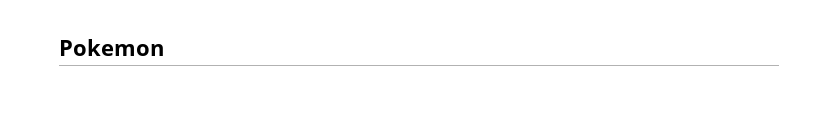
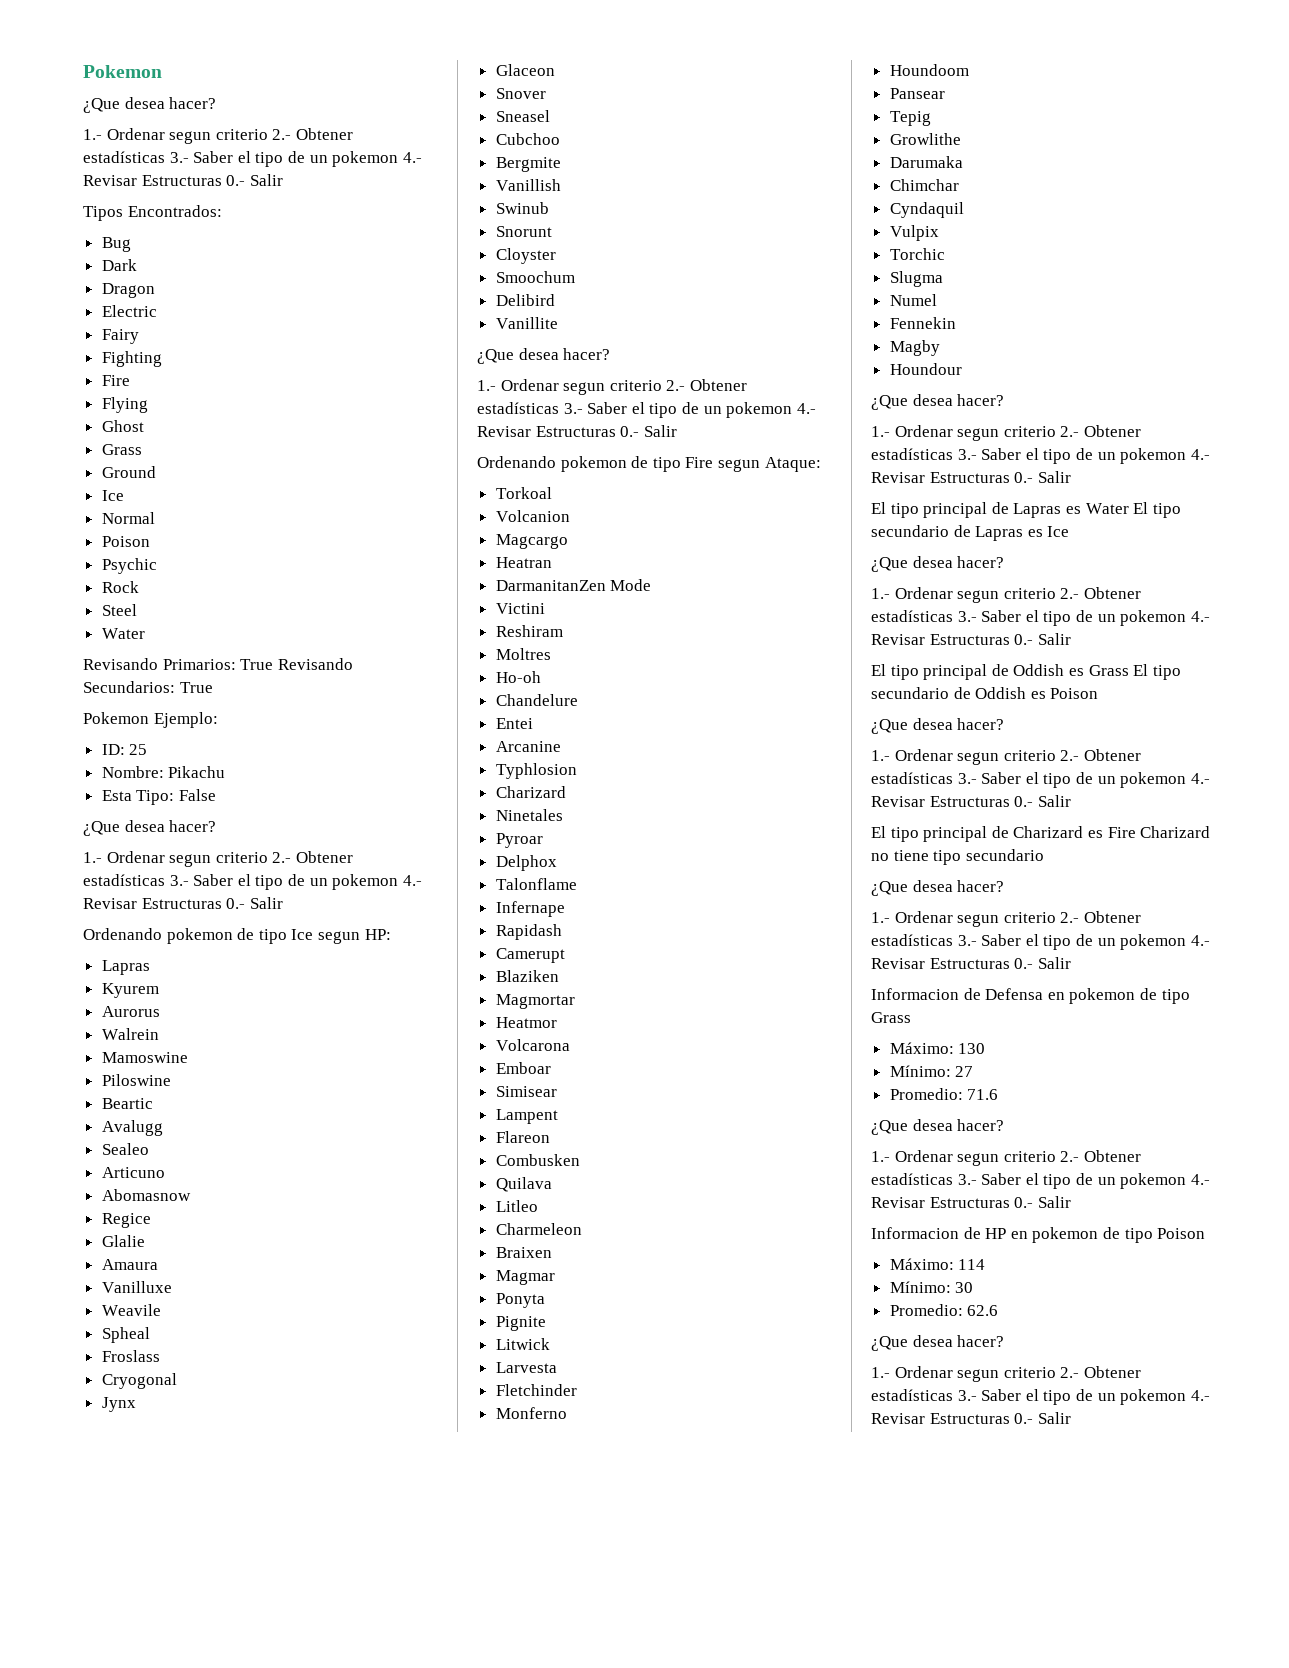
[59,39,164,56] Pokemon -> [83,65,162,78] [83,97,217,113] [83,128,353,144] [83,151,422,167] [83,174,283,186] [83,205,222,221] [101,237,131,252] [101,259,137,271] [101,283,155,298] [101,305,157,317] [101,329,139,344] [101,351,162,367] [101,375,130,386] [101,397,148,413] [101,420,144,432] [101,444,142,455] [101,466,156,478] [101,490,124,501] [101,512,155,524] [101,536,150,547] [101,558,157,574] [101,581,139,593] [101,604,137,616] [101,628,145,639] [83,658,353,670] [83,681,213,693] [83,712,218,728] [101,744,148,755] [101,766,226,778] [101,789,216,805] [83,820,217,836] [83,851,353,867] [83,874,422,890] [83,897,283,909] [83,928,391,944] [101,960,150,975] [101,983,159,998] [101,1006,160,1017] [101,1028,159,1040] [101,1052,188,1063] [101,1074,171,1086] [101,1098,153,1109] [101,1120,163,1136] [101,1143,149,1155] [101,1167,165,1178] [101,1189,191,1201] [101,1213,151,1228] [101,1235,145,1247] [101,1259,158,1270] [101,1281,172,1293] [101,1304,161,1316] [101,1327,150,1343] [101,1350,160,1362] [101,1373,177,1389] [101,1397,136,1412] [495,64,555,76] [495,88,546,99] [495,110,550,122] [495,133,560,145] [495,157,561,172] [495,179,561,191] [495,202,549,214] [495,226,552,237] [495,248,556,264] [495,271,575,283] [495,294,555,306] [495,317,558,329] [477,348,611,364] [477,379,747,395] [477,402,816,418] [477,425,677,437] [477,456,821,472] [495,487,552,499] [495,510,570,522] [495,534,568,549] [495,557,552,568] [495,579,652,591] [495,603,545,614] [495,625,563,637] [495,648,551,660] [495,671,541,683] [495,694,578,706] [495,718,533,729] [495,741,561,752] [495,763,577,779] [495,786,566,798] [495,809,563,821] [495,833,543,848] [495,855,557,871] [495,878,577,890] [495,901,565,917] [495,924,562,940] [495,948,565,963] [495,970,559,982] [495,994,575,1009] [495,1017,557,1028] [495,1039,570,1051] [495,1062,551,1074] [495,1086,557,1097] [495,1109,558,1124] [495,1131,550,1143] [495,1154,580,1166] [495,1177,552,1192] [495,1200,538,1212] [495,1223,582,1235] [495,1247,552,1258] [495,1270,555,1285] [495,1293,545,1308] [495,1316,546,1331] [495,1338,550,1350] [495,1362,557,1373] [495,1384,577,1396] [495,1407,567,1419] [889,64,969,76] [889,88,945,99] [889,111,931,126] [889,133,961,145] [889,156,963,168] [889,179,959,191] [889,202,964,218] [889,225,939,241] [889,248,945,260] [889,271,943,287] [889,294,937,306] [889,317,956,329] [889,340,940,356] [889,363,962,375] [871,394,1005,410] [871,425,1141,441] [871,448,1210,464] [871,471,1071,483] [871,502,1181,518] [871,525,1070,541] [871,556,1005,572] [871,587,1141,603] [871,610,1210,626] [871,633,1071,645] [871,664,1181,680] [871,687,1099,699] [871,718,1005,734] [871,749,1141,765] [871,772,1210,788] [871,795,1071,807] [871,826,1211,842] [871,849,1044,865] [871,880,1005,896] [871,911,1141,927] [871,934,1210,950] [871,957,1071,969] [871,988,1190,1004] [871,1012,911,1023] [889,1042,986,1054] [889,1065,974,1077] [889,1088,999,1100] [871,1119,1005,1135] [871,1150,1141,1166] [871,1173,1210,1189] [871,1196,1071,1208] [871,1227,1206,1243] [889,1258,986,1270] [889,1281,974,1293] [889,1304,999,1316] [871,1335,1005,1351] [871,1366,1141,1382] [871,1389,1210,1405] [871,1412,1071,1424] Pokemon // ¿Que desea hacer? // 1.- Ordenar segun criterio 2.- Obtener estadísticas 3.- Saber el tipo de un pokemon 4.- Revisar Estructuras 0.- Salir // Tipos Encontrados: // Bug // Dark // Dragon // Electric // Fairy // Fighting // Fire // Flying // Ghost // Grass // Ground // Ice // Normal // Poison // Psychic // Rock // Steel // Water // Revisando Primarios: True Revisando Secundarios: True // Pokemon Ejemplo: // ID: 25 // Nombre: Pikachu // Esta Tipo: False // ¿Que desea hacer? // 1.- Ordenar segun criterio 2.- Obtener estadísticas 3.- Saber el tipo de un pokemon 4.- Revisar Estructuras 0.- Salir // Ordenando pokemon de tipo Ice segun HP: // Lapras // Kyurem // Aurorus // Walrein // Mamoswine // Piloswine // Beartic // Avalugg // Sealeo // Articuno // Abomasnow // Regice // Glalie // Amaura // Vanilluxe // Weavile // Spheal // Froslass // Cryogonal // Jynx // Glaceon // Snover // Sneasel // Cubchoo // Bergmite // Vanillish // Swinub // Snorunt // Cloyster // Smoochum // Delibird // Vanillite // ¿Que desea hacer? // 1.- Ordenar segun criterio 2.- Obtener estadísticas 3.- Saber el tipo de un pokemon 4.- Revisar Estructuras 0.- Salir // Ordenando pokemon de tipo Fire segun Ataque: // Torkoal // Volcanion // Magcargo // Heatran // DarmanitanZen Mode // Victini // Reshiram // Moltres // Ho-oh // Chandelure // Entei // Arcanine // Typhlosion // Charizard // Ninetales // Pyroar // Delphox // Talonflame // Infernape // Rapidash // Camerupt // Blaziken // Magmortar // Heatmor // Volcarona // Emboar // Simisear // Lampent // Flareon // Combusken // Quilava // Litleo // Charmeleon // Braixen // Magmar // Ponyta // Pignite // Litwick // Larvesta // Fletchinder // Monferno // Houndoom // Pansear // Tepig // Growlithe // Darumaka // Chimchar // Cyndaquil // Vulpix // Torchic // Slugma // Numel // Fennekin // Magby // Houndour // ¿Que desea hacer? // 1.- Ordenar segun criterio 2.- Obtener estadísticas 3.- Saber el tipo de un pokemon 4.- Revisar Estructuras 0.- Salir // El tipo principal de Lapras es Water El tipo secundario de Lapras es Ice // ¿Que desea hacer? // 1.- Ordenar segun criterio 2.- Obtener estadísticas 3.- Saber el tipo de un pokemon 4.- Revisar Estructuras 0.- Salir // El tipo principal de Oddish es Grass El tipo secundario de Oddish es Poison // ¿Que desea hacer? // 1.- Ordenar segun criterio 2.- Obtener estadísticas 3.- Saber el tipo de un pokemon 4.- Revisar Estructuras 0.- Salir // El tipo principal de Charizard es Fire Charizard no tiene tipo secundario // ¿Que desea hacer? // 1.- Ordenar segun criterio 2.- Obtener estadísticas 3.- Saber el tipo de un pokemon 4.- Revisar Estructuras 0.- Salir // Informacion de Defensa en pokemon de tipo Grass // Máximo: 130 // Mínimo: 27 // Promedio: 71.6 // ¿Que desea hacer? // 1.- Ordenar segun criterio 2.- Obtener estadísticas 3.- Saber el tipo de un pokemon 4.- Revisar Estructuras 0.- Salir // Informacion de HP en pokemon de tipo Poison // Máximo: 114 // Mínimo: 30 // Promedio: 62.6 // ¿Que desea hacer? // 1.- Ordenar segun criterio 2.- Obtener estadísticas 3.- Saber el tipo de un pokemon 4.- Revisar Estructuras 0.- Salir

